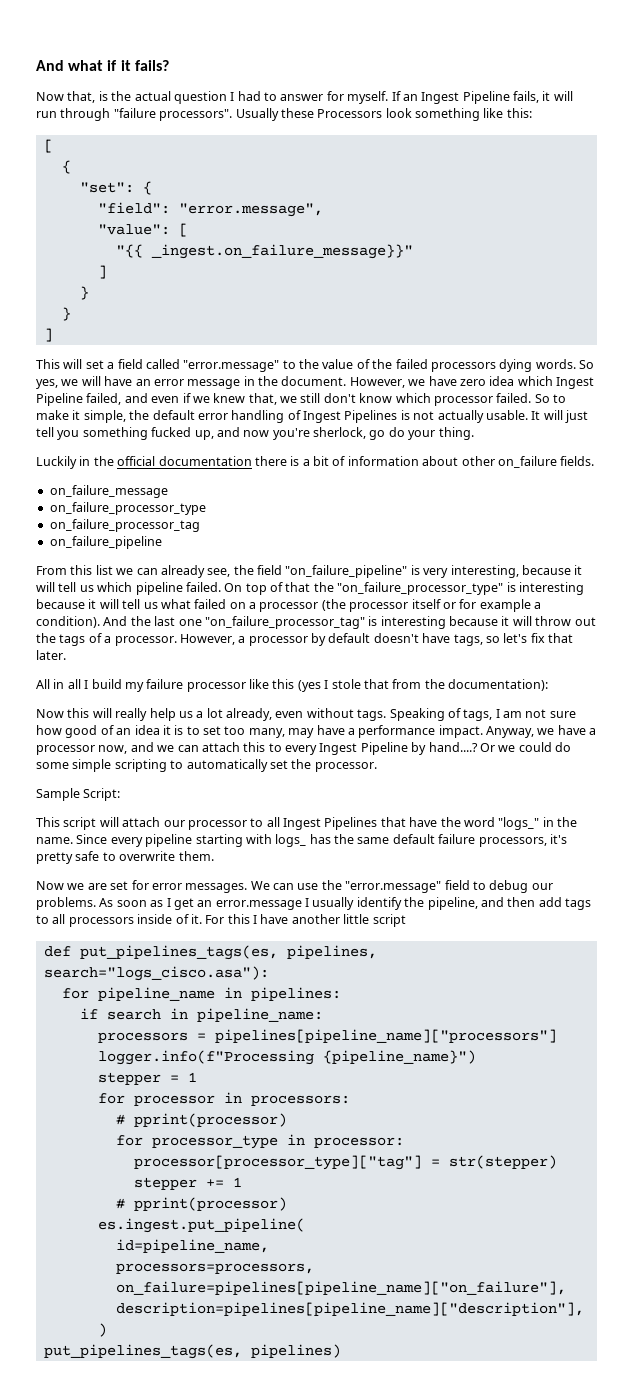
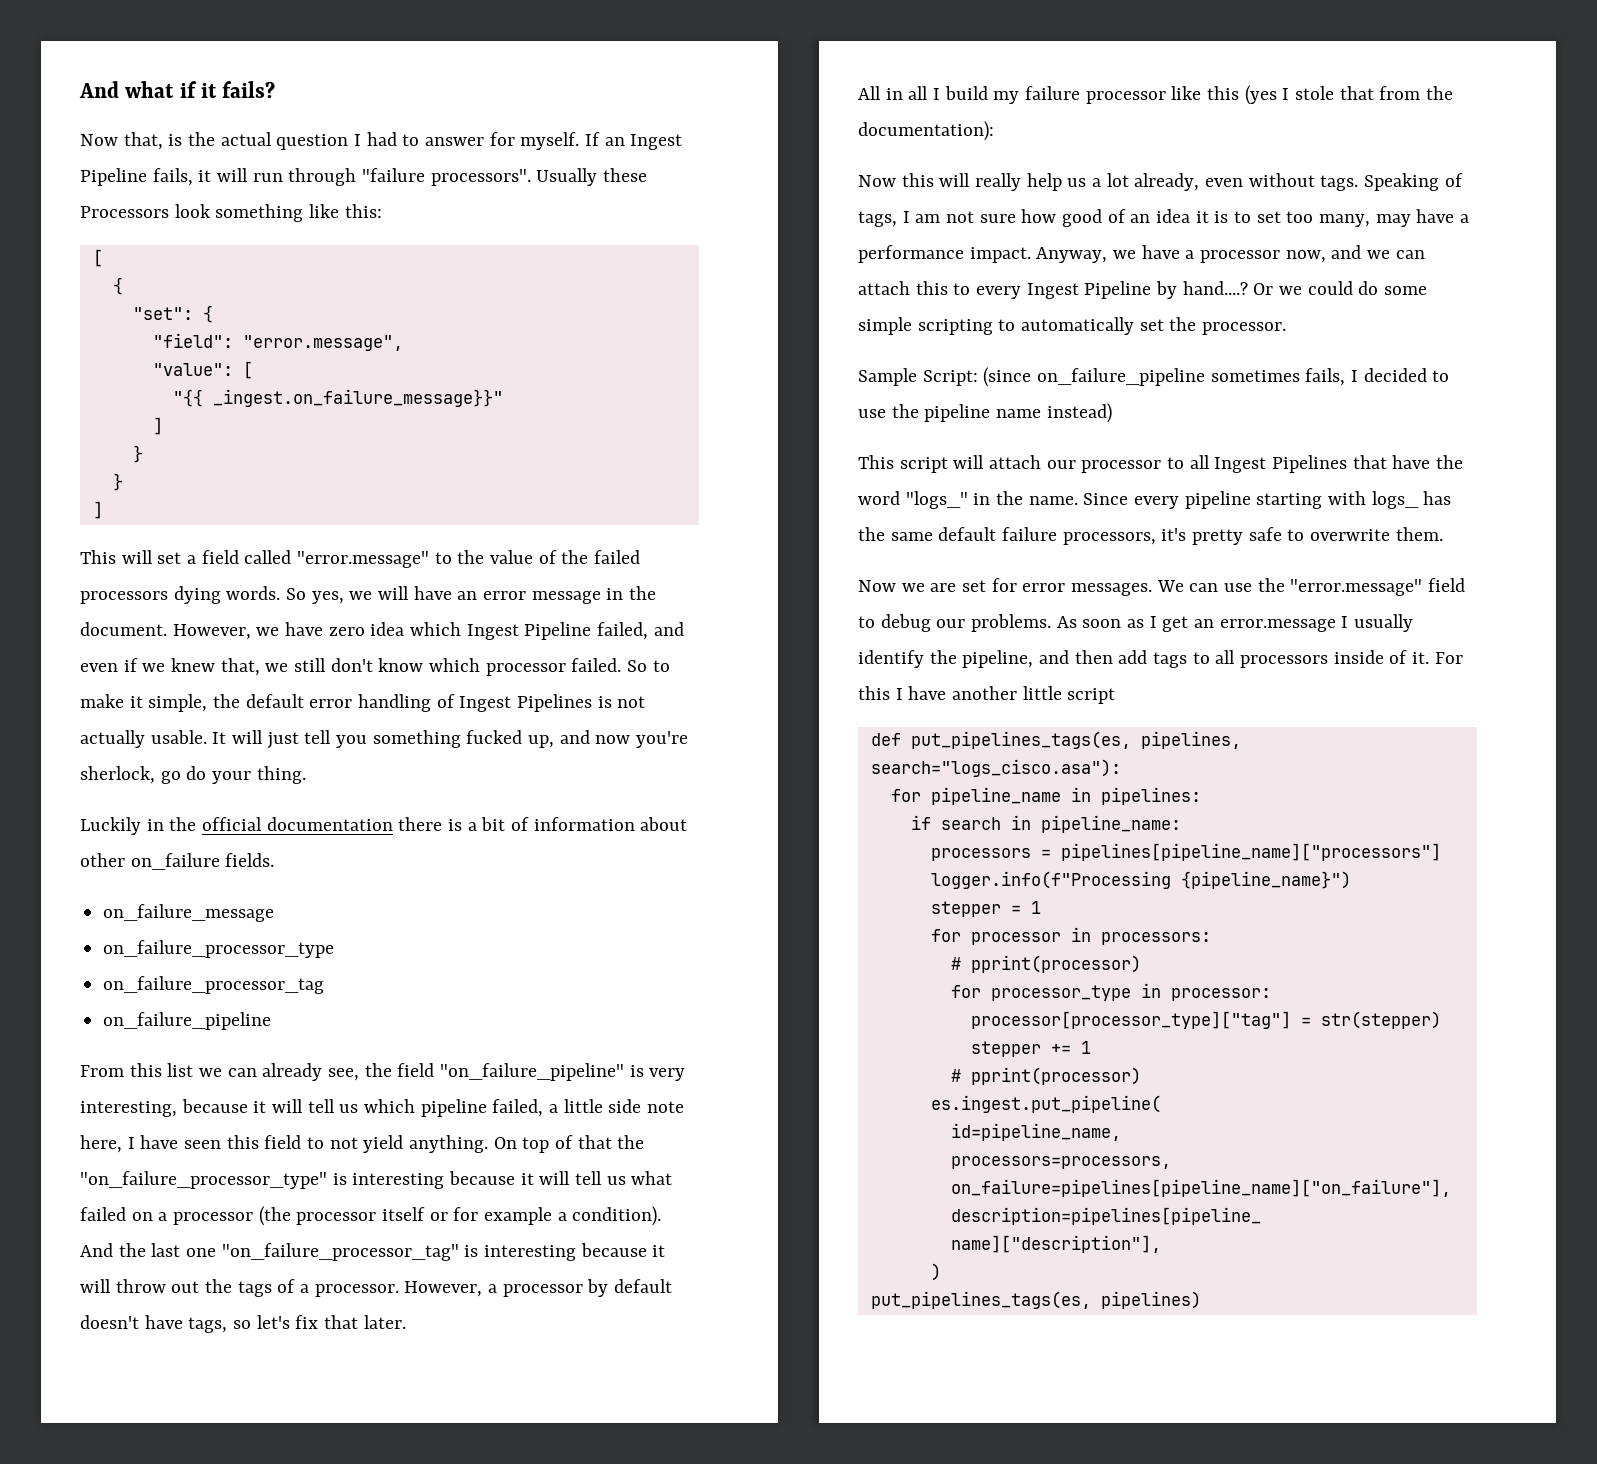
[185,582,221,592] failed. -> [492,1099,685,1117] [80,1135,489,1153] failed, a little side note here, I have seen this field to not yield anything.
(121, 794) none -> [983,367,1450,387] [858,403,1112,423] (since on_failure_pipeline sometimes fails, I decided to use the pipeline name instead)

